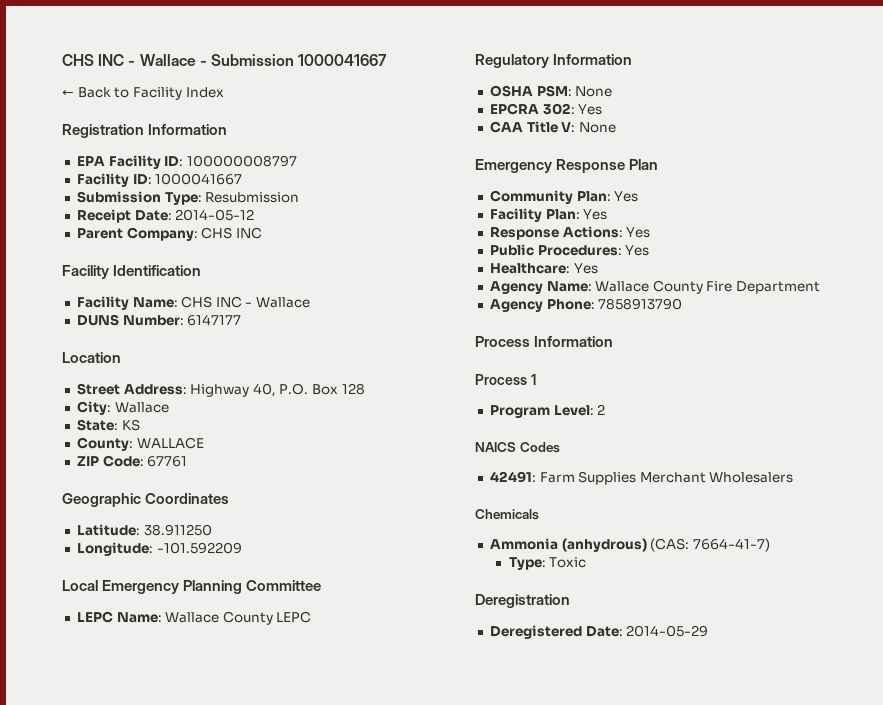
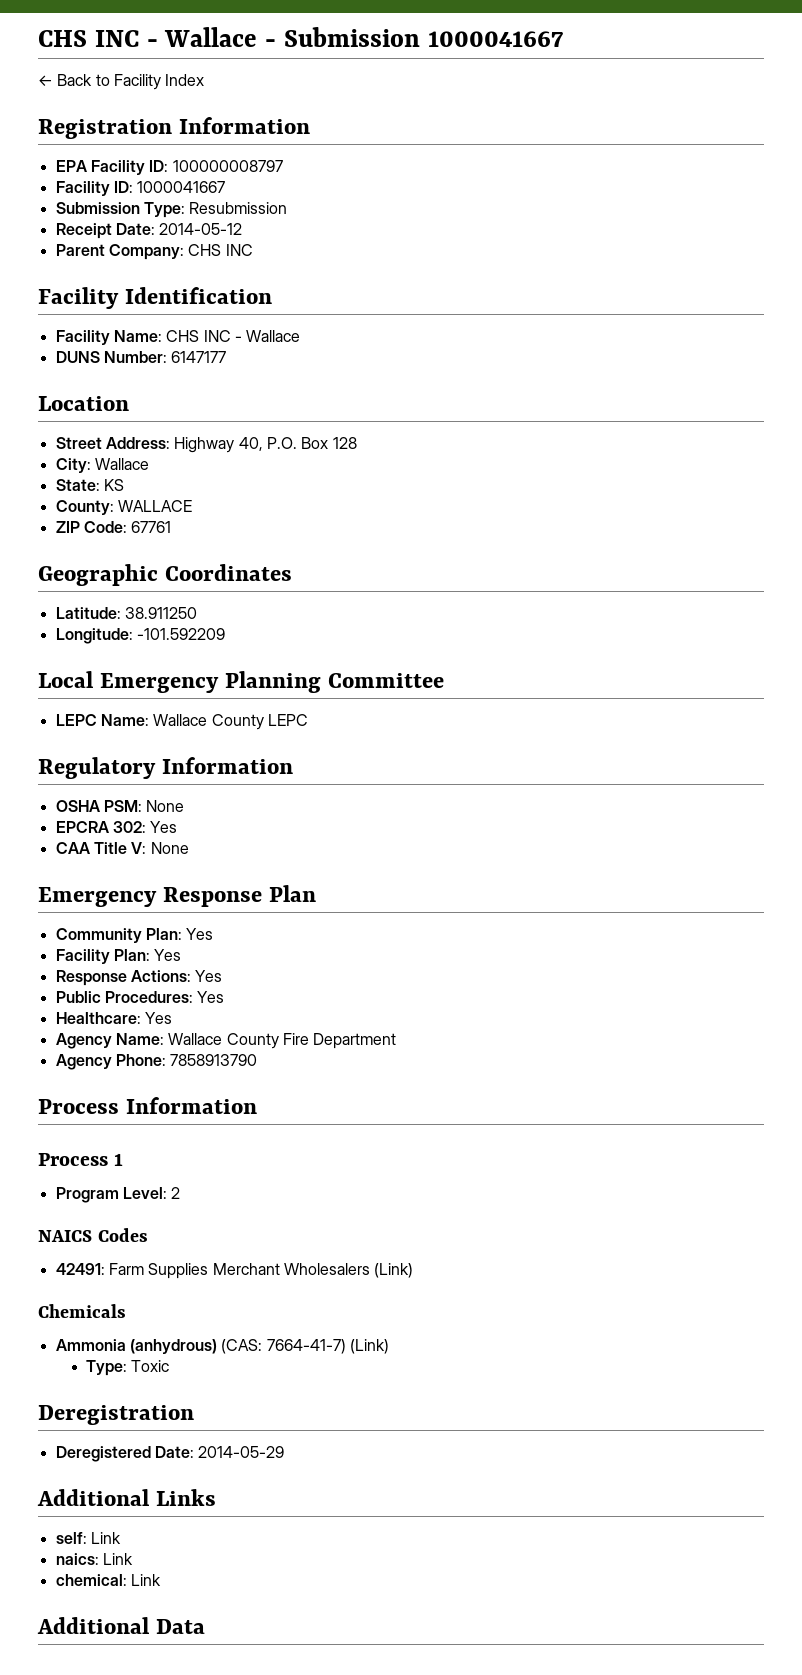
(794, 477) none -> [374,1263,414,1278] (Link)
(770, 545) none -> [349,1339,389,1354] (Link)
(709, 631) none -> [37,1489,216,1506] [55,1532,121,1544] [55,1553,133,1565] [55,1574,161,1586] [37,1617,205,1634] // Additional Links // self: Link // naics: Link // chemical: Link // Additional Data

